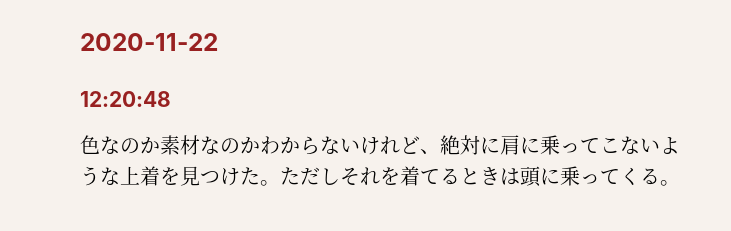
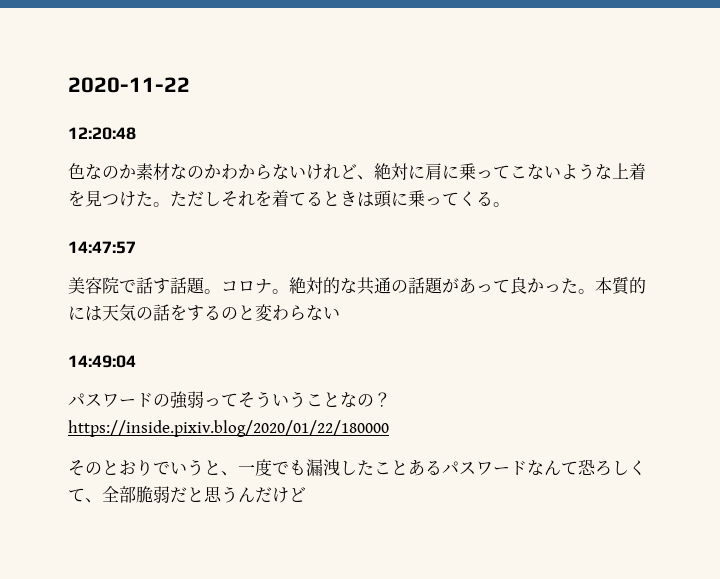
(680, 183) none -> [68,241,136,254] [68,277,646,295] [68,304,340,321] [68,355,136,368] [68,391,391,409] [68,420,389,437] [68,459,646,476] [68,486,306,503] // 14:47:57 // 美容院で話す話題。コロナ。絶対的な共通の話題があって良かった。本質的には天気の話をするのと変わらない // 14:49:04 // パスワードの強弱ってそういうことなの？https://inside.pixiv.blog/2020/01/22/180000 // そのとおりでいうと、一度でも漏洩したことあるパスワードなんて恐ろしくて、全部脆弱だと思うんだけど

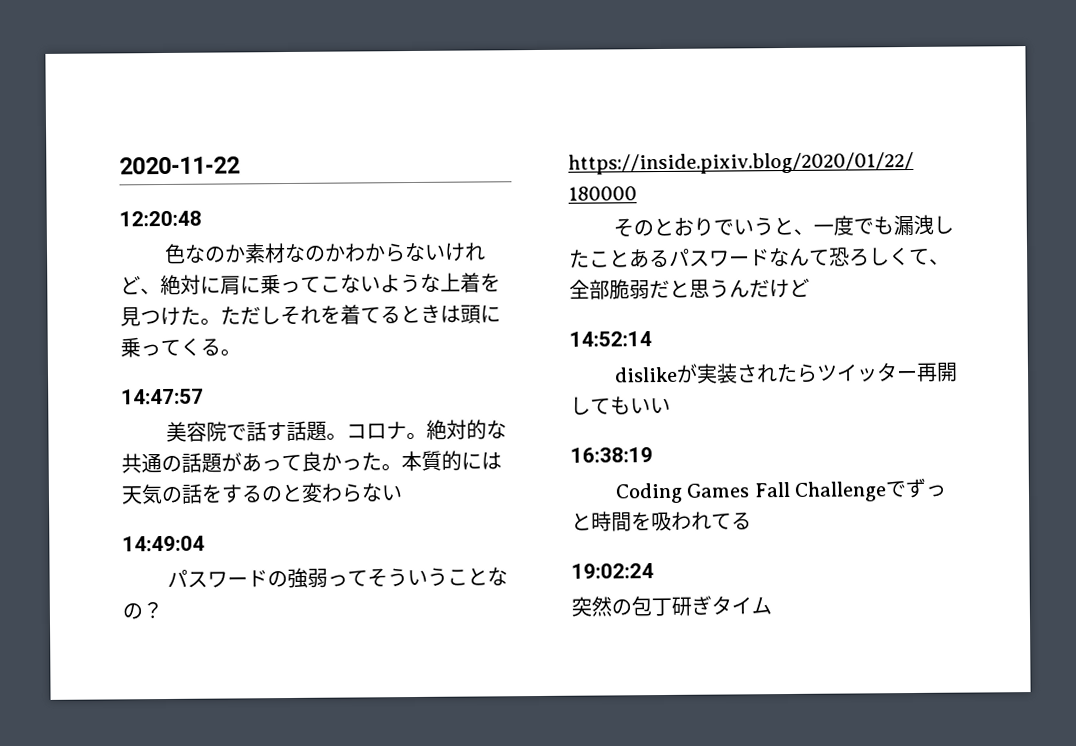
(306, 494) none -> [569,331,652,347] [613,362,958,384] [570,396,671,415] [570,447,653,463] [614,477,947,504] [571,511,752,532] [571,563,654,579] [571,595,772,617] // 14:52:14 // dislikeが実装されたらツイッター再開してもいい // 16:38:19 // Coding Games Fall Challengeでずっと時間を吸われてる // 19:02:24 // 突然の包丁研ぎタイム

